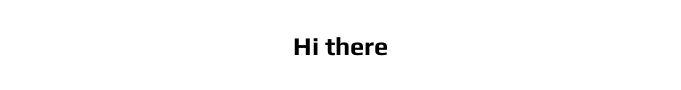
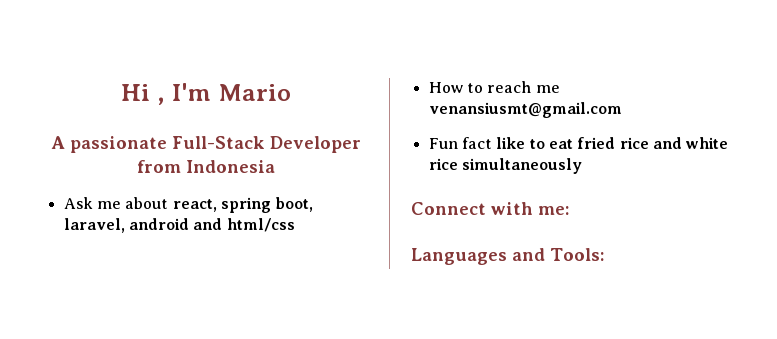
[325,37,389,56] there -> [157,83,291,105] [50,136,361,153] [137,160,275,173] [63,197,314,213] [63,218,295,233] [428,81,560,93] [428,102,622,118] [428,137,729,149] [428,158,582,174] [411,202,570,215] [411,248,605,265] , I'm Mario // A passionate Full-Stack Developer from Indonesia // Ask me about react, spring boot, laravel, android and html/css // How to reach me venansiusmt@gmail.com // Fun fact like to eat fried rice and white rice simultaneously // Connect with me: // Languages and Tools:

